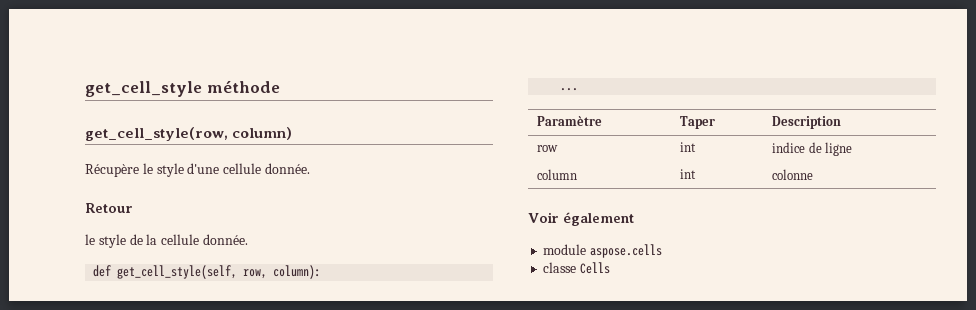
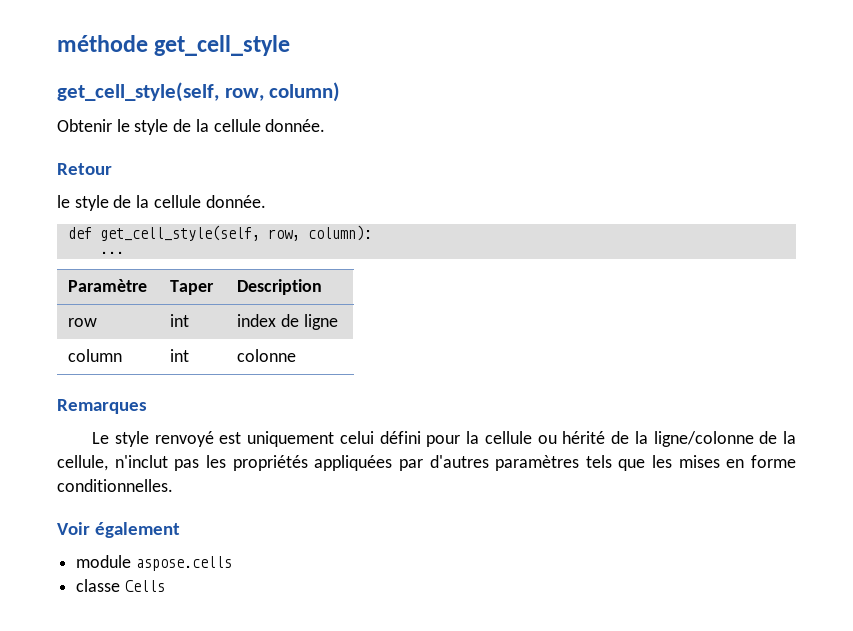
(85, 89) none -> [57,35,148,52] méthode
[206,80,280,93] [85,127,228,141] méthode // get_cell_style(row, -> [57,82,264,102] // get_cell_style(self, row,
[85,163,220,177] Récupère le style d'une -> [57,119,209,135] Obtenir le style de la
[772,142,806,153] indice -> [237,314,277,327] index
(814, 174) none -> [57,399,147,414] [92,431,797,447] [57,455,796,471] [57,479,173,492] // Remarques // Le style renvoyé est uniquement celui défini pour la cellule ou hérité de la ligne/colonne de la cellule, n'inclut pas les propriétés appliquées par d'autres paramètres tels que les mises en forme conditionnelles.

